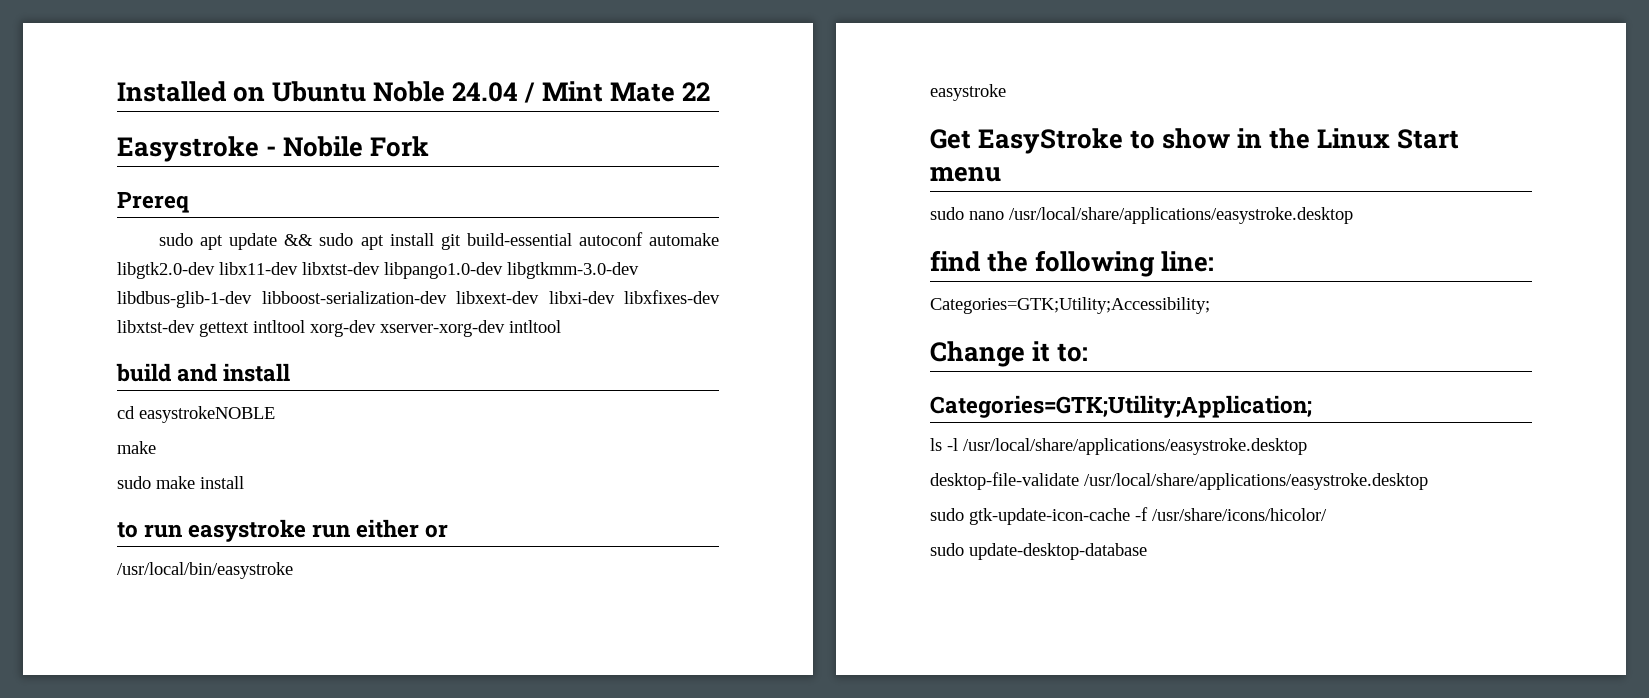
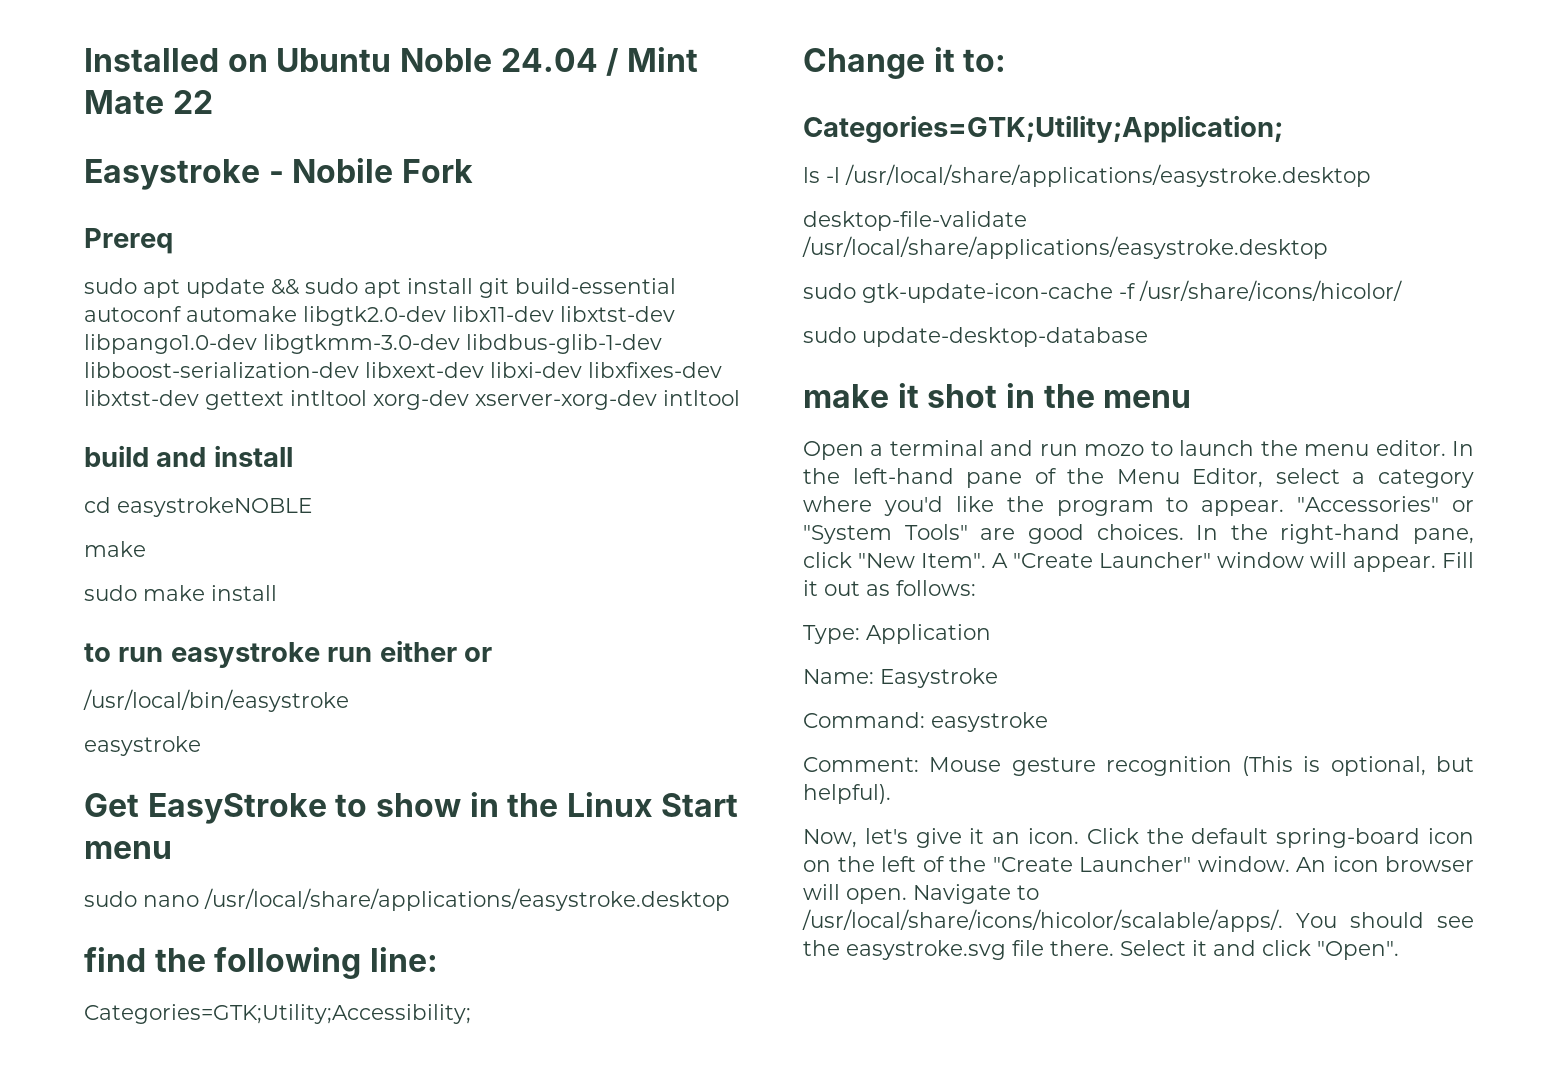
(1147, 551) none -> [803,383,1192,408] [803,440,1474,460] [803,468,1474,488] [803,496,1474,516] [803,524,1474,544] [803,552,1474,572] [803,580,976,596] [803,624,991,644] [803,668,998,688] [803,712,1048,732] [803,756,1474,776] [803,784,891,804] [803,828,1474,848] [803,856,1474,872] [803,884,1039,904] [802,909,1474,932] [803,940,1399,960] // make it shot in the menu // Open a terminal and run mozo to launch the menu editor. In the left-hand pane of the Menu Editor, select a category where you'd like the program to appear. "Accessories" or "System Tools" are good choices. In the right-hand pane, click "New Item". A "Create Launcher" window will appear. Fill it out as follows: // Type: Application // Name: Easystroke // Command: easystroke // Comment: Mouse gesture recognition (This is optional, but helpful). // Now, let's give it an icon. Click the default spring-board icon on the left of the "Create Launcher" window. An icon browser will open. Navigate to /usr/local/share/icons/hicolor/scalable/apps/. You should see the easystroke.svg file there. Select it and click "Open".

